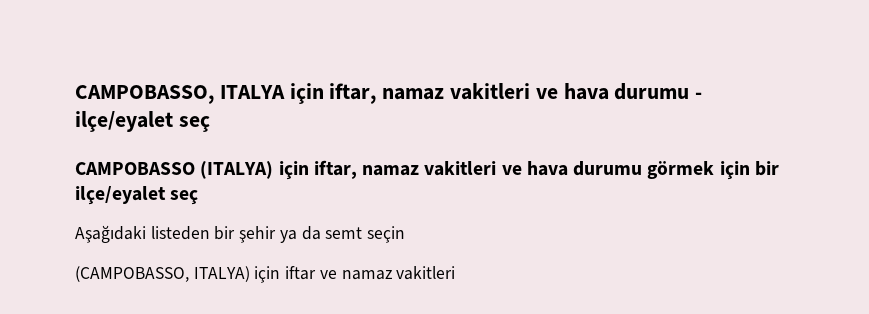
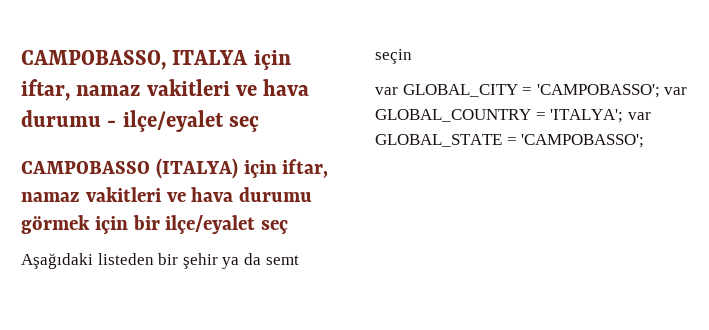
[75,266,456,283] (CAMPOBASSO, ITALYA) için iftar ve namaz vakitleri -> [375,84,688,98] [375,109,651,123] [375,134,645,148] var GLOBAL_CITY = 'CAMPOBASSO'; var GLOBAL_COUNTRY = 'ITALYA'; var GLOBAL_STATE = 'CAMPOBASSO';

